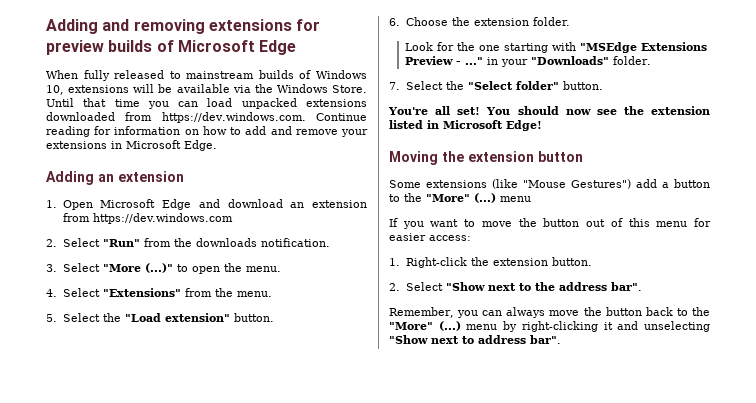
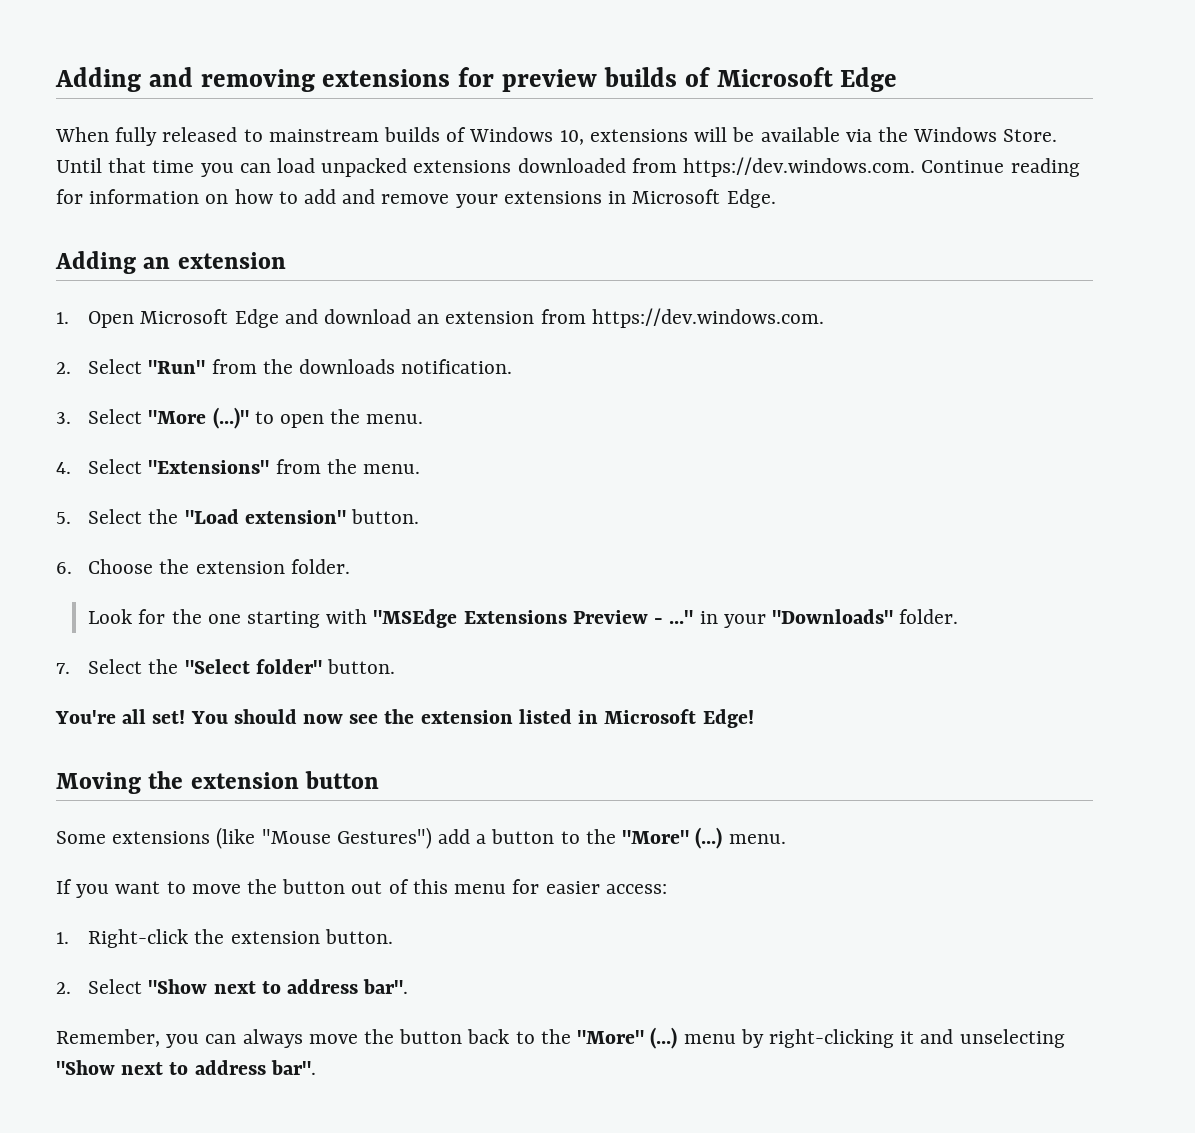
[92,213,234,224] https://dev.windows.com -> [591,308,824,328] https://dev.windows.com.
[500,196,531,202] menu -> [728,834,786,844] menu.
[534,282,555,291] the -> (281, 987) none

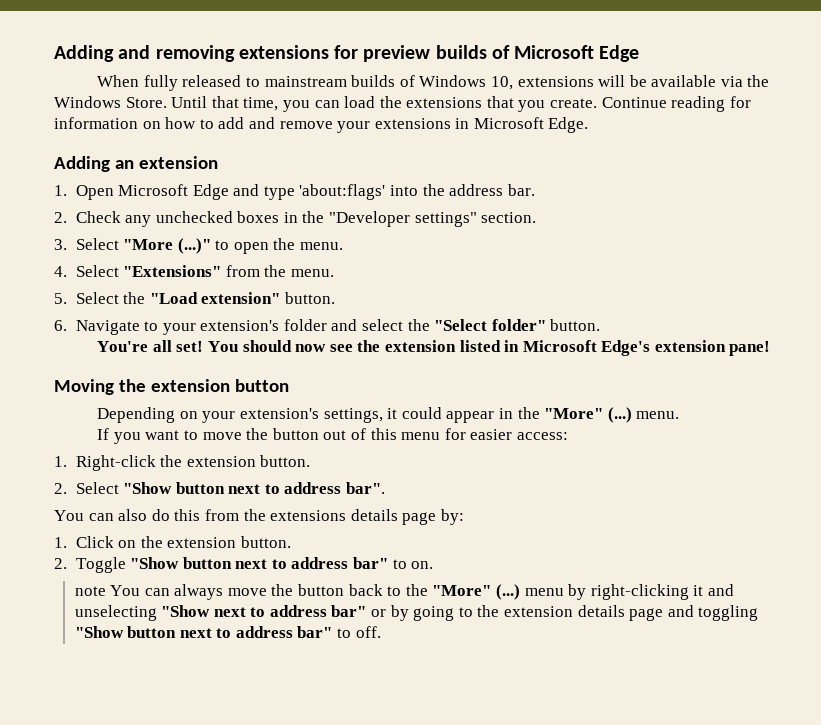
[152,160,195,173] time -> [243,97,279,111] time,
[321,157,916,177] unpacked extensions downloaded from https://dev.windows.com. -> [379,96,598,112] the extensions that you create.
[324,308,824,328] [56,359,513,374] download an extension from https://dev.windows.com. // 2. Select "Run" from the downloads notification. -> [263,184,535,200] [54,211,537,227] type 'about:flags' into the address bar. // 2. Check any unchecked boxes in the "Developer settings" section.
[88,559,350,574] [88,609,959,628] [56,659,143,674] Choose the extension folder. // Look for the one starting with "MSEdge Extensions Preview - ..." in your "Downloads" folder. // 7. Select -> [75,319,404,335] Navigate to your extension's folder and select
[702,709,754,728] Edge! -> [601,340,771,356] Edge's extension pane!
[56,827,580,849] Some extensions (like "Mouse Gestures") add a button to -> [97,407,513,423] Depending on your extension's settings, it could appear in
(208, 986) none -> [175,482,225,494] button
[56,1029,200,1048] Remember, you -> [54,509,464,525] [54,536,291,548] [54,557,434,573] [74,585,141,596] You can also do this from the extensions details page by: // 1. Click on the extension button. // 2. Toggle "Show button next to address bar" to on. // note You
[270,1060,316,1075] bar". -> [331,605,759,621] [74,626,381,638] bar" or by going to the extension details page and toggling "Show button next to address bar" to off.

